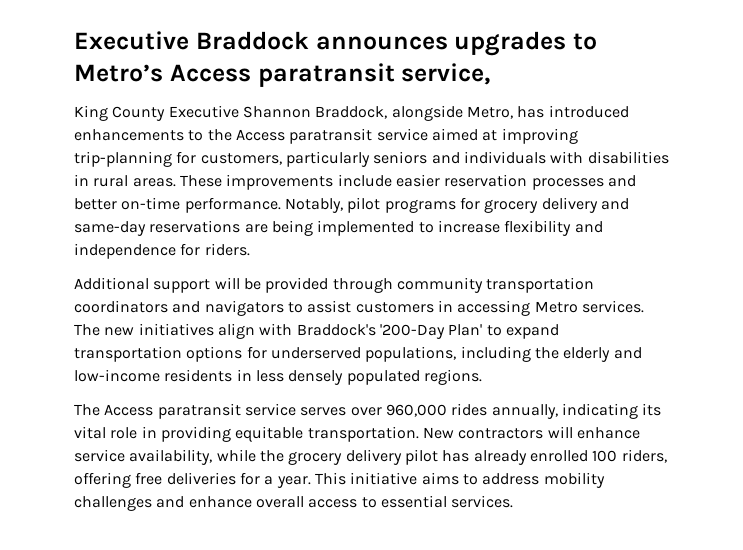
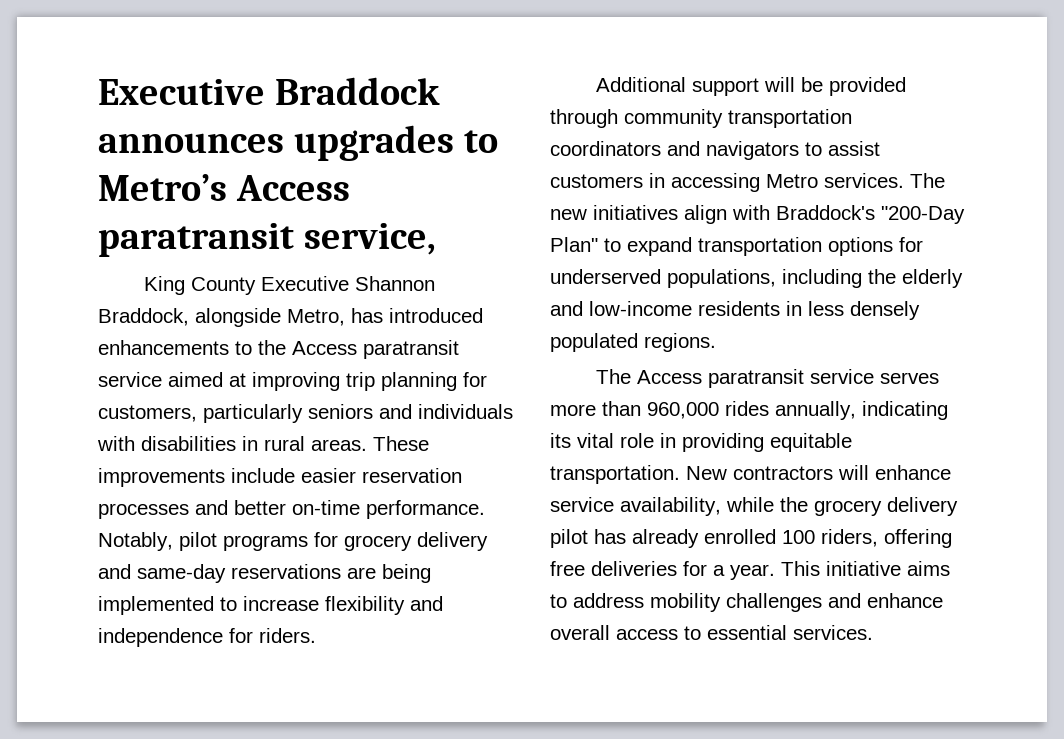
[74,151,172,167] trip-planning -> [346,372,457,391] trip planning
[379,324,483,339] '200-Day Plan' -> [881,206,965,224] [550,237,598,252] "200-Day Plan"
[350,407,382,416] over -> [550,401,641,416] more than

